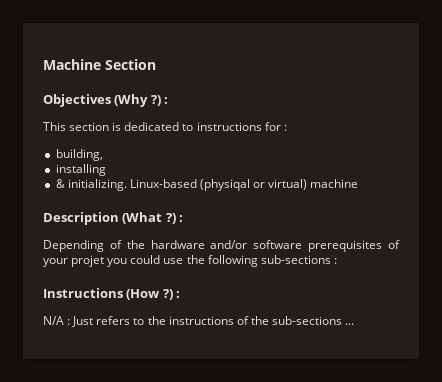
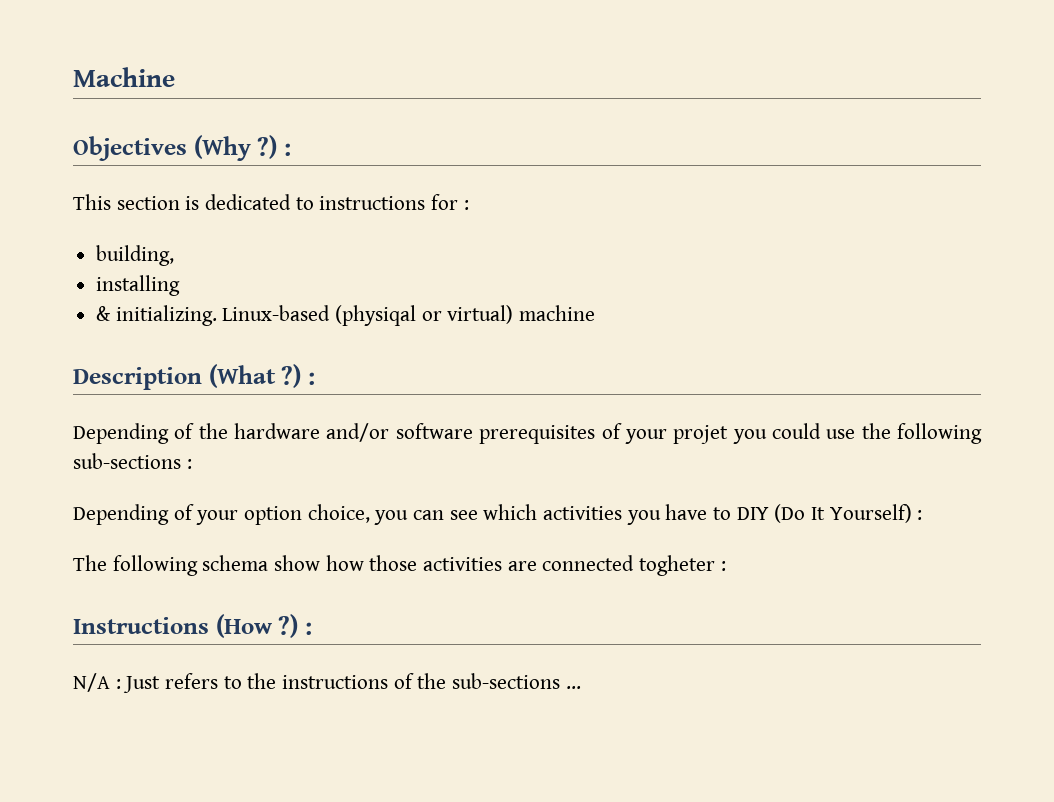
[105,59,156,70] Section -> (175, 77) none
(337, 261) none -> [73,504,923,525] [73,555,726,576] // Depending of your option choice, you can see which activities you have to DIY (Do It Yourself) : // The following schema show how those activities are connected togheter :

